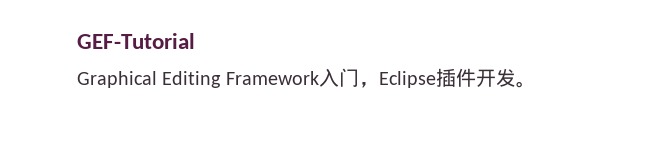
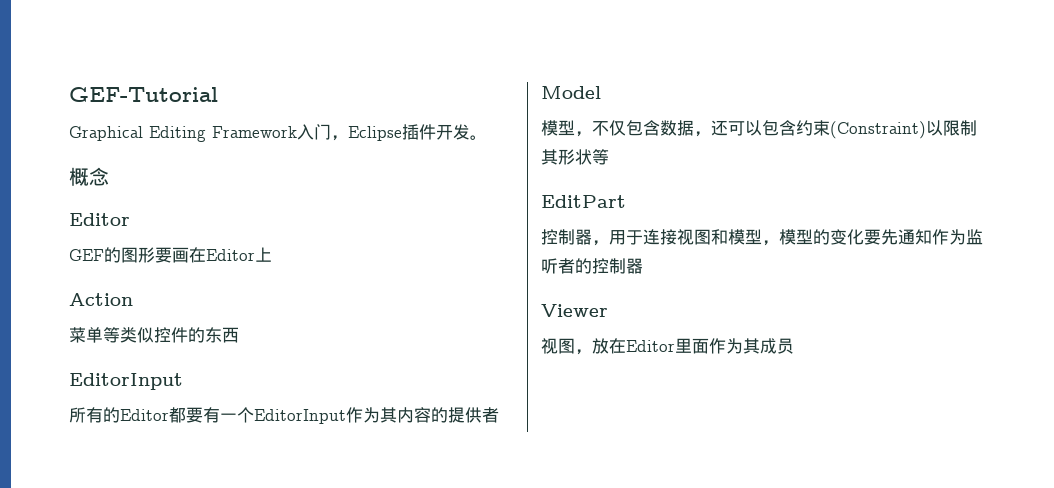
(536, 84) none -> [69,167,109,186] [69,213,130,226] [69,247,272,263] [69,293,133,306] [69,327,239,343] [69,373,183,390] [69,407,499,424] [541,86,601,99] [541,120,977,139] [541,149,609,165] [541,195,626,208] [541,229,983,246] [541,258,643,274] [541,304,608,317] [541,338,794,355] // 概念 // Editor // GEF的图形要画在Editor上 // Action // 菜单等类似控件的东西 // EditorInput // 所有的Editor都要有一个EditorInput作为其内容的提供者 // Model // 模型，不仅包含数据，还可以包含约束(Constraint)以限制其形状等 // EditPart // 控制器，用于连接视图和模型，模型的变化要先通知作为监听者的控制器 // Viewer // 视图，放在Editor里面作为其成员

